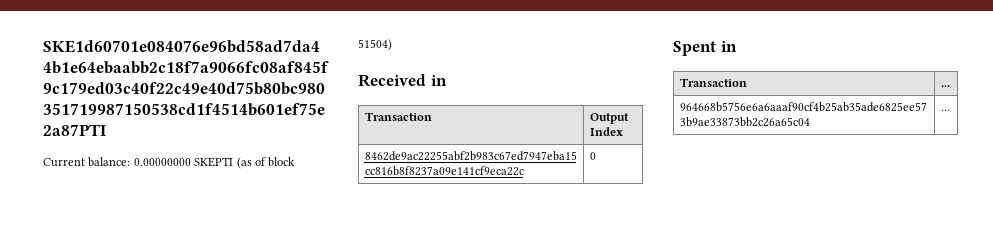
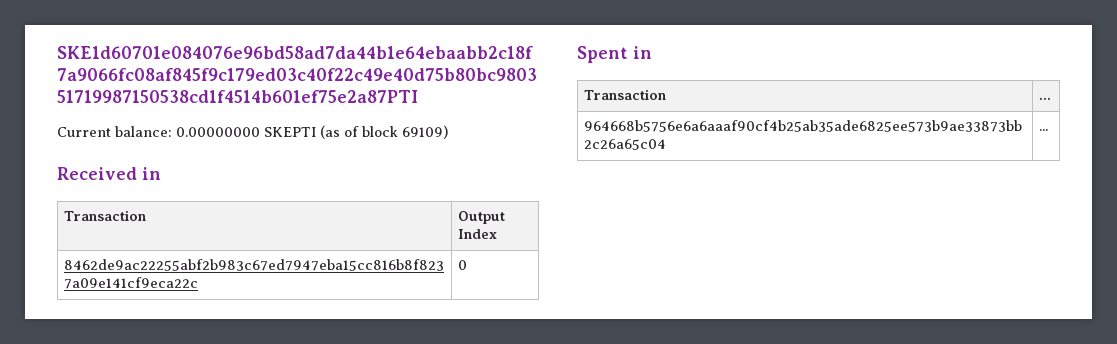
[358,39,392,51] 51504) -> [402,125,448,139] 69109)

